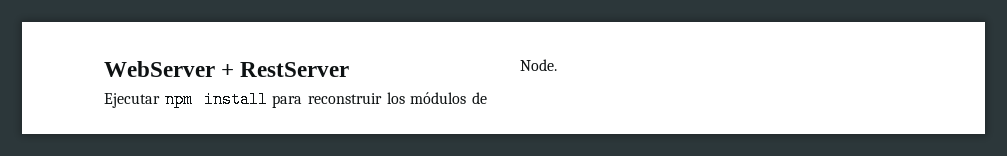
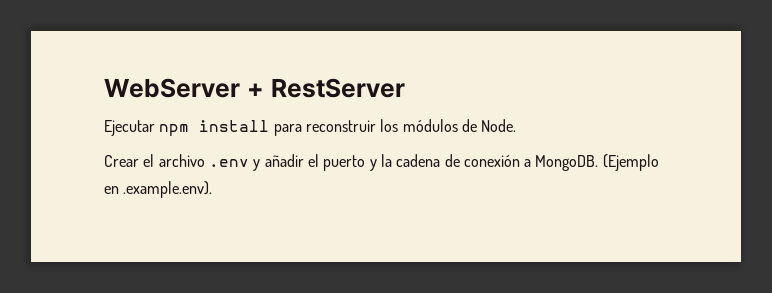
(557, 65) none -> [104,154,659,171] [104,181,213,198] // Crear el archivo .env y añadir el puerto y la cadena de conexión a MongoDB. (Ejemplo en .example.env).

